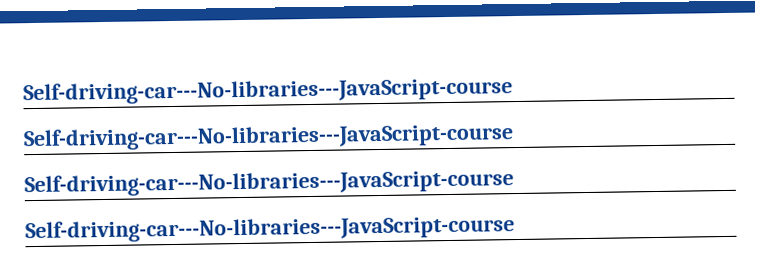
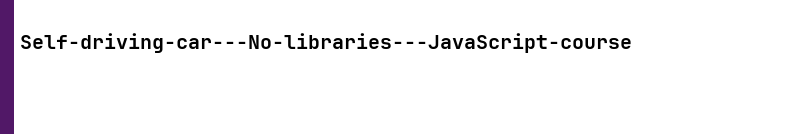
[23,77,513,106] [23,123,514,152] [24,169,514,198] [25,215,515,244] Self-driving-car---No-libraries---JavaScript-course // Self-driving-car---No-libraries---JavaScript-course // Self-driving-car---No-libraries---JavaScript-course // Self-driving-car---No-libraries---JavaScript-course -> [20,33,632,53] Self-driving-car---No-libraries---JavaScript-course

